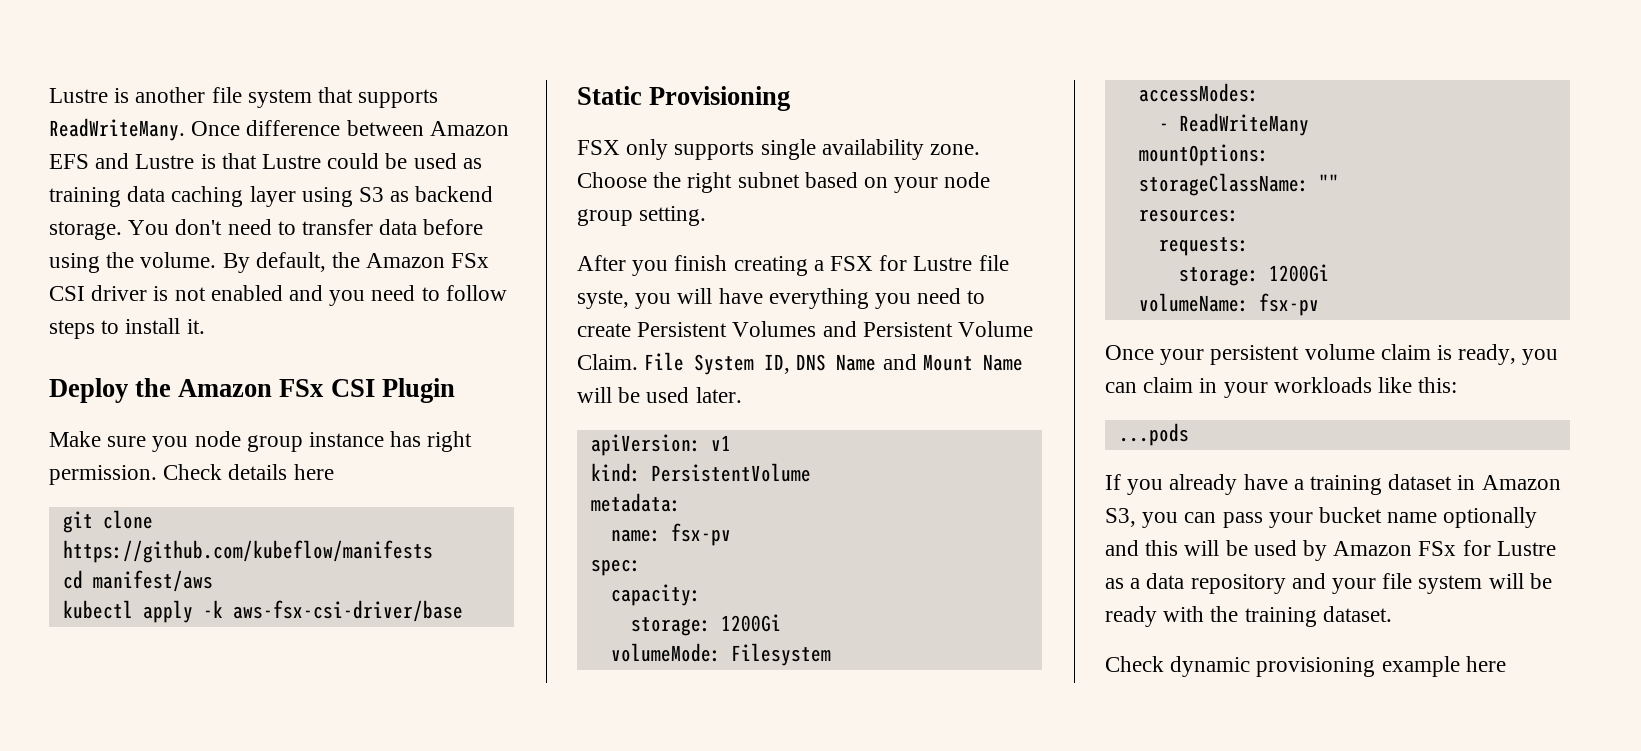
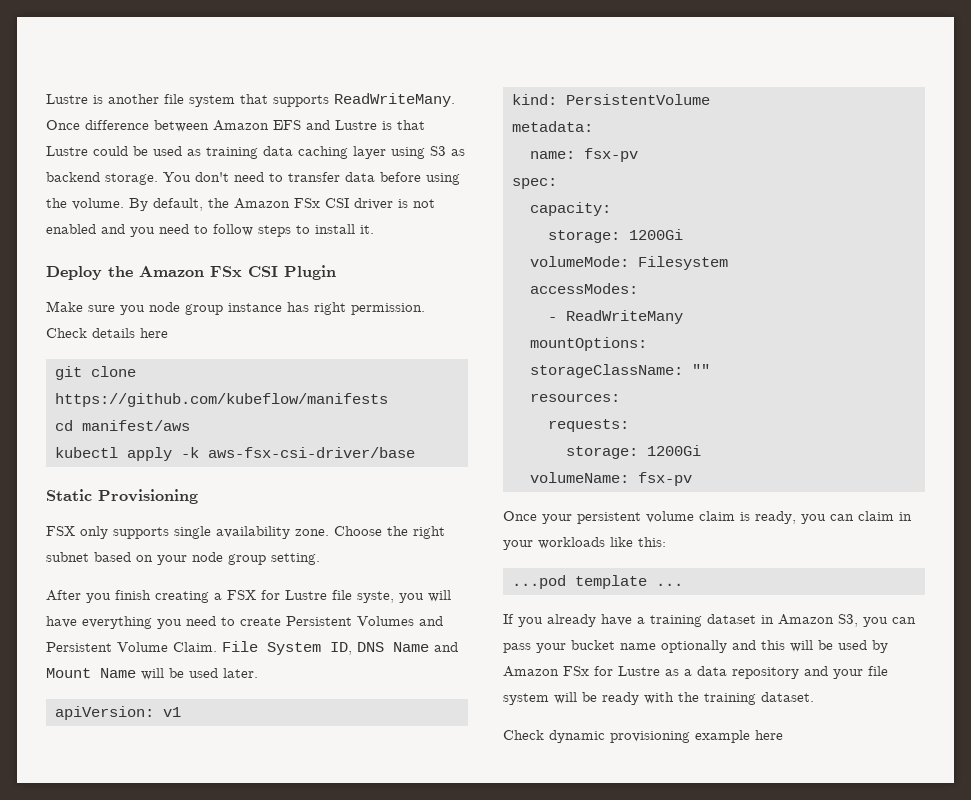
[1118,423,1189,446] ...pods -> [512,575,683,589] ...pod template ...

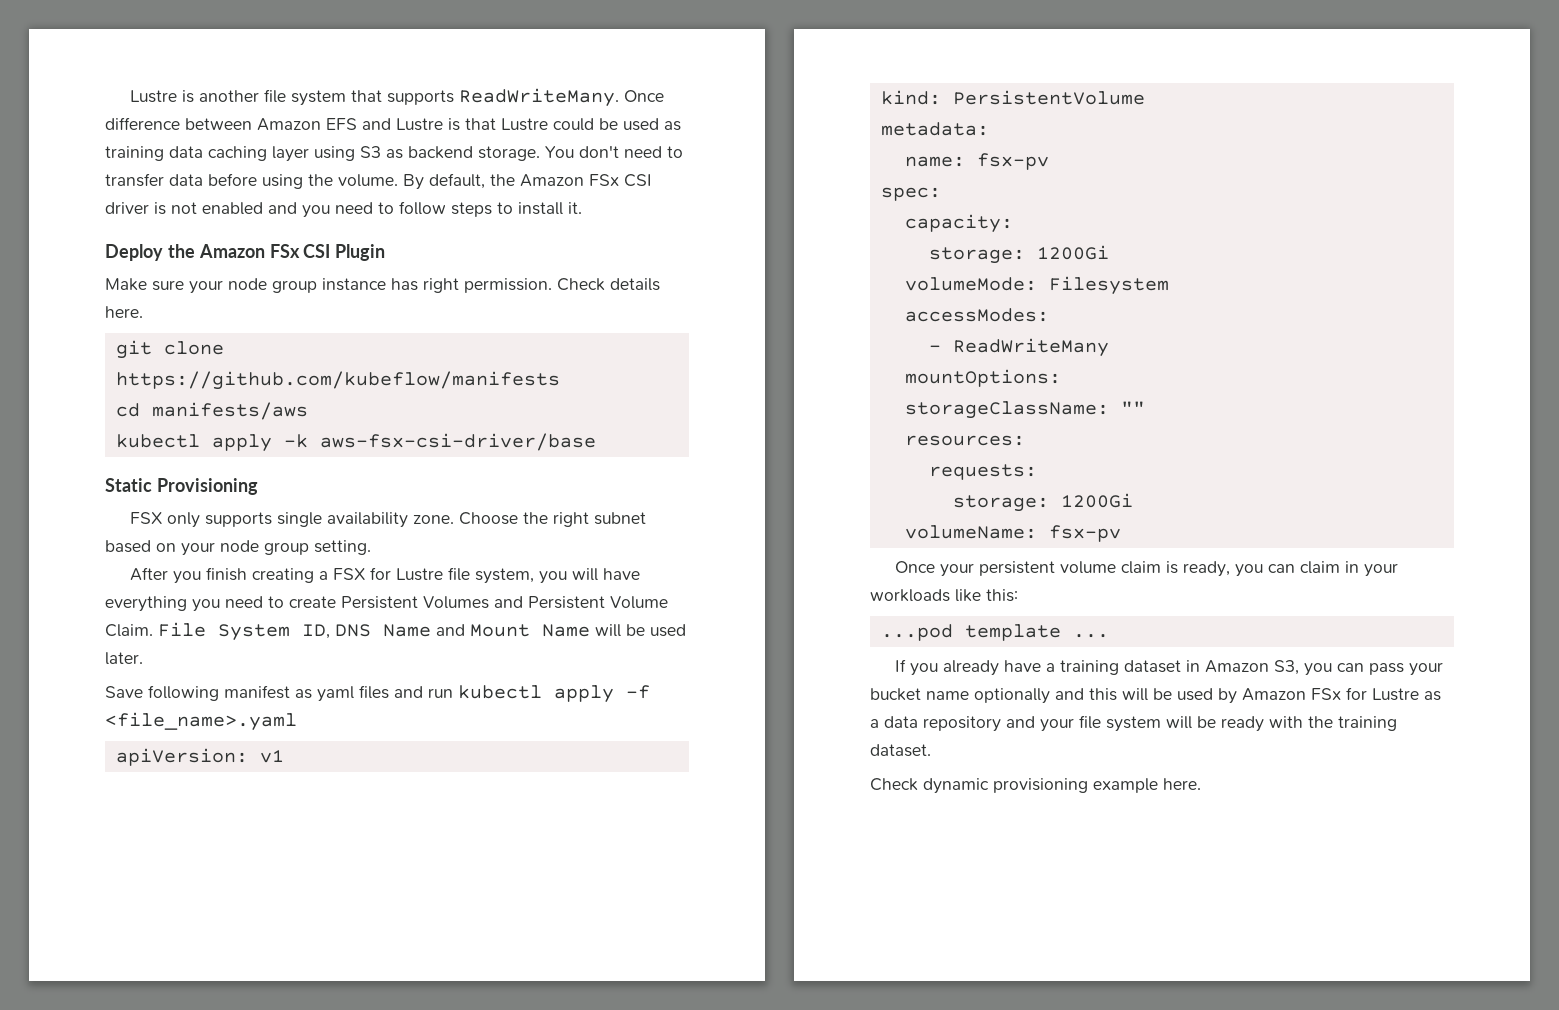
[120,305,145,315] you -> [189,280,223,294] your
[140,328,168,338] here -> [105,306,143,318] here.
[82,420,190,431] manifest/aws -> [151,402,308,420] manifests/aws
[357,591,394,603] syste, -> [474,568,534,584] system,
(258, 673) none -> [105,685,650,703] [105,712,297,731] // Save following manifest as yaml files and run kubectl apply -f <file_name>.yaml
[755,730,783,740] here -> [1163,778,1201,790] here.

